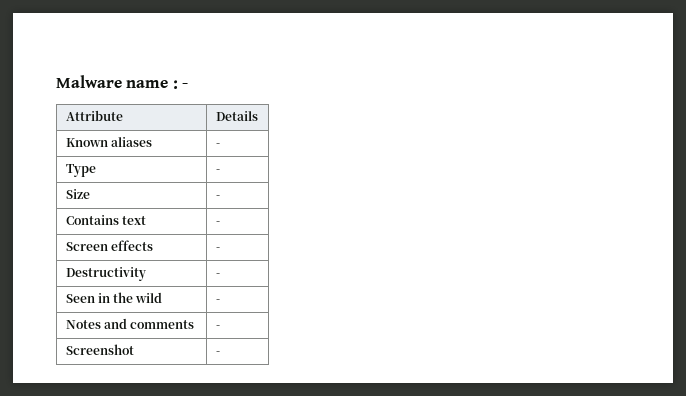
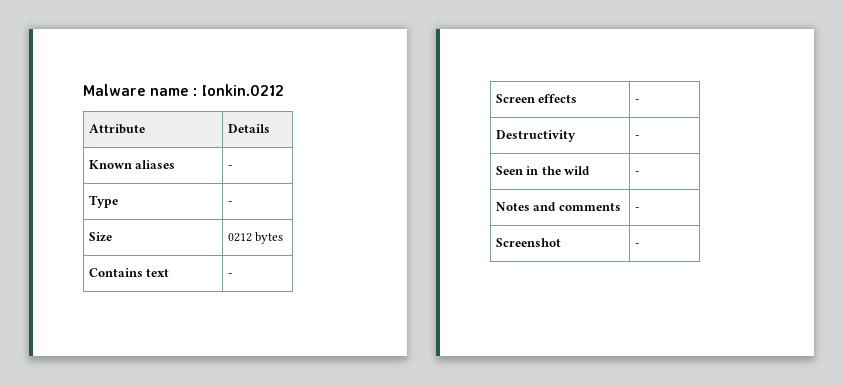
[182,83,189,88] - -> [201,84,284,96] Ionkin.0212
[215,195,220,199] - -> [227,232,284,244] 0212 bytes

